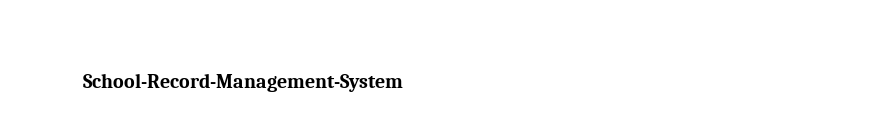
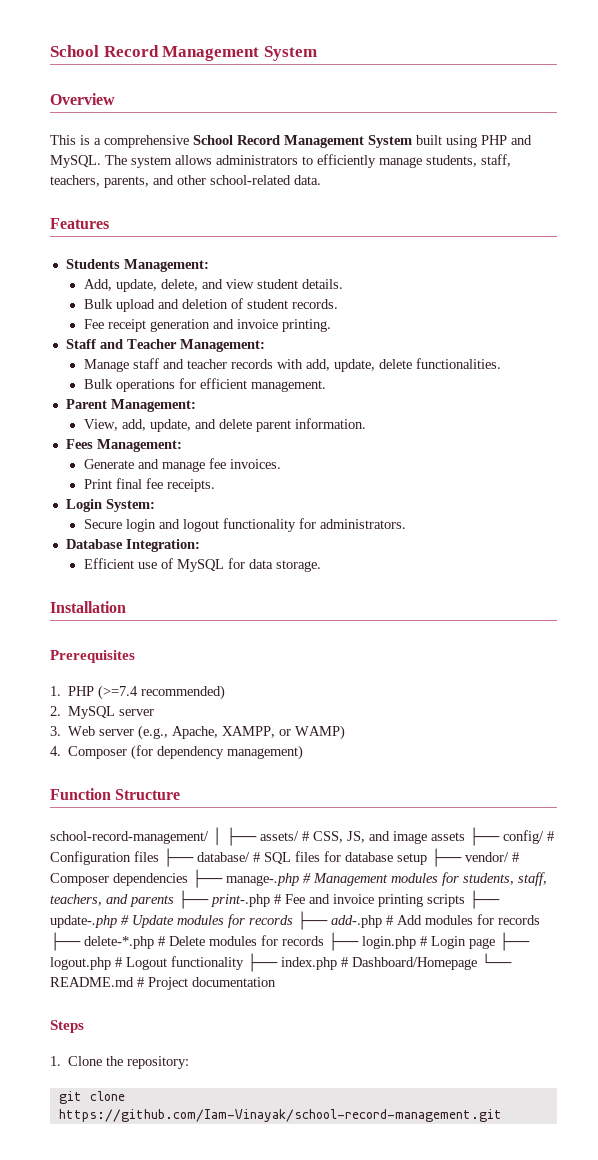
[83,73,403,92] School-Record-Management-System -> [50,45,317,61] [50,93,115,105] [50,135,532,148] [50,154,511,168] [50,175,321,188] [50,218,109,229] [65,259,209,272] [83,279,343,292] [83,298,338,312] [83,319,331,332] [65,339,265,352] [83,358,501,372] [83,378,326,392] [65,399,196,412] [83,418,366,432] [65,439,182,452] [83,458,281,472] [83,478,215,492] [65,499,155,512] [83,518,406,532] [65,539,200,552] [83,558,321,572] [50,601,126,613] [50,650,135,663] [50,685,226,700] [50,706,155,719] [50,725,346,740] [50,745,304,760] [50,788,181,800] [50,827,554,846] [50,848,519,867] [50,869,547,888] [50,890,500,909] [50,911,540,930] [50,932,530,951] [50,953,512,972] [50,977,276,990] [50,1020,84,1033] [50,1056,190,1069] [58,1091,125,1104] [58,1109,502,1122] School Record Management System // Overview // This is a comprehensive School Record Management System built using PHP and MySQL. The system allows administrators to efficiently manage students, staff, teachers, parents, and other school-related data. // Features // Students Management: // Add, update, delete, and view student details. // Bulk upload and deletion of student records. // Fee receipt generation and invoice printing. // Staff and Teacher Management: // Manage staff and teacher records with add, update, delete functionalities. // Bulk operations for efficient management. // Parent Management: // View, add, update, and delete parent information. // Fees Management: // Generate and manage fee invoices. // Print final fee receipts. // Login System: // Secure login and logout functionality for administrators. // Database Integration: // Efficient use of MySQL for data storage. // Installation // Prerequisites // 1. PHP (>=7.4 recommended) // 2. MySQL server // 3. Web server (e.g., Apache, XAMPP, or WAMP) // 4. Composer (for dependency management) // Function Structure // school-record-management/ │ ├── assets/ # CSS, JS, and image assets ├── config/ # Configuration files ├── database/ # SQL files for database setup ├── vendor/ # Composer dependencies ├── manage-.php # Management modules for students, staff, teachers, and parents ├── print-.php # Fee and invoice printing scripts ├── update-.php # Update modules for records ├── add-.php # Add modules for records ├── delete-*.php # Delete modules for records ├── login.php # Login page ├── logout.php # Logout functionality ├── index.php # Dashboard/Homepage └── README.md # Project documentation // Steps // 1. Clone the repository: // git clone https://github.com/Iam-Vinayak/school-record-management.git

